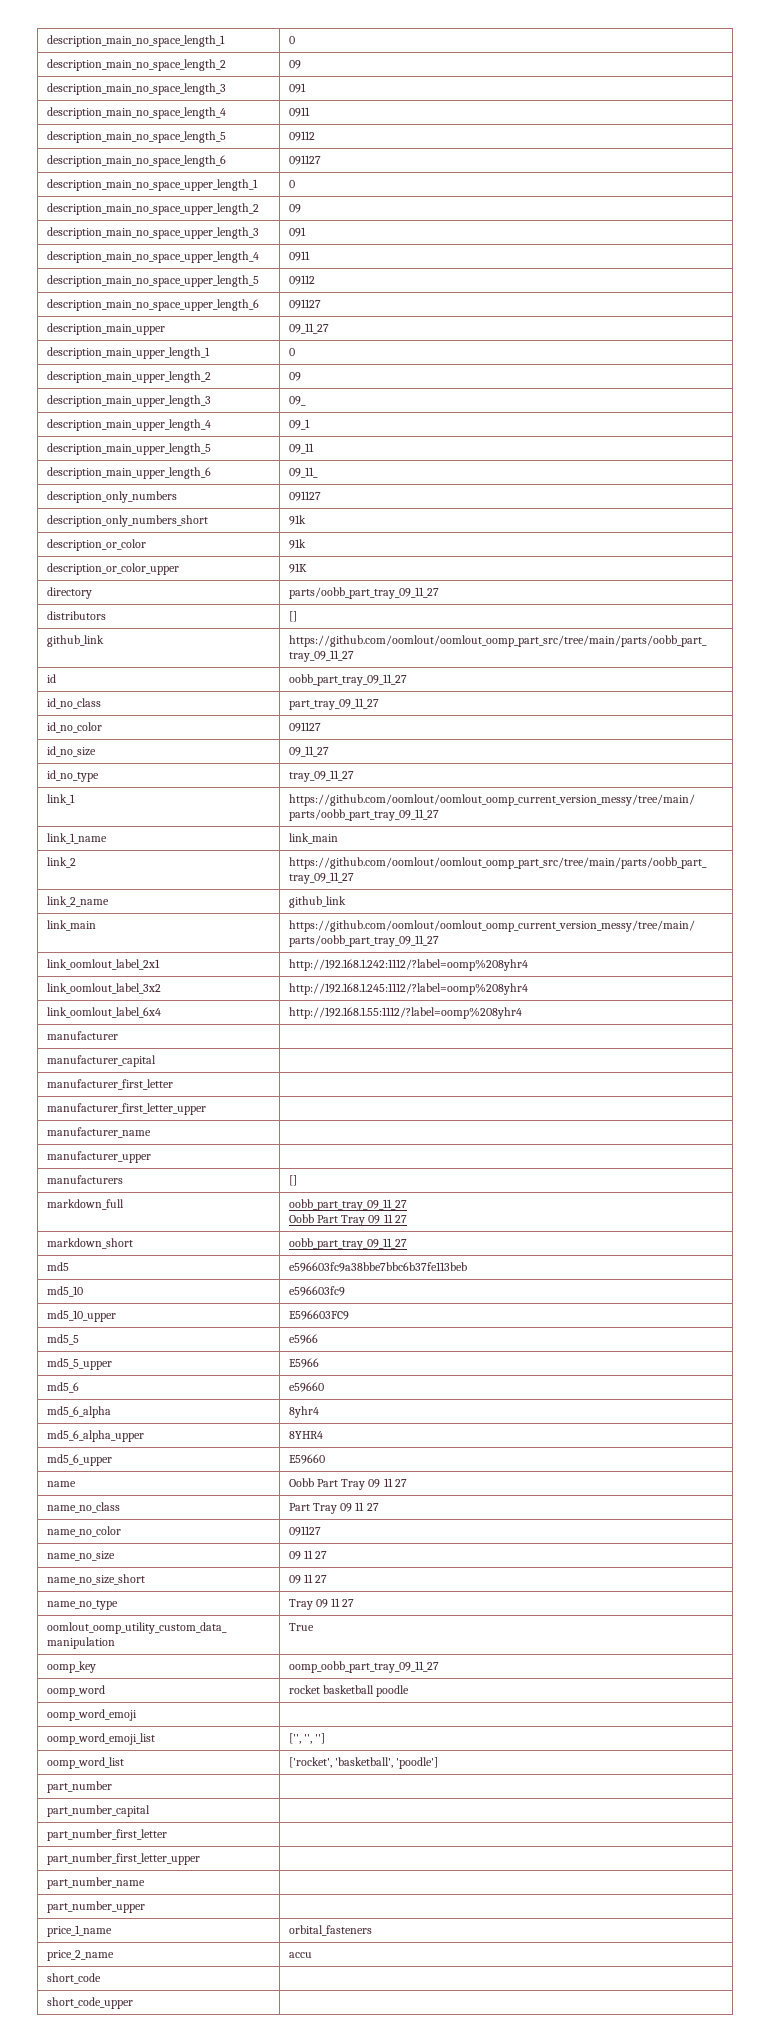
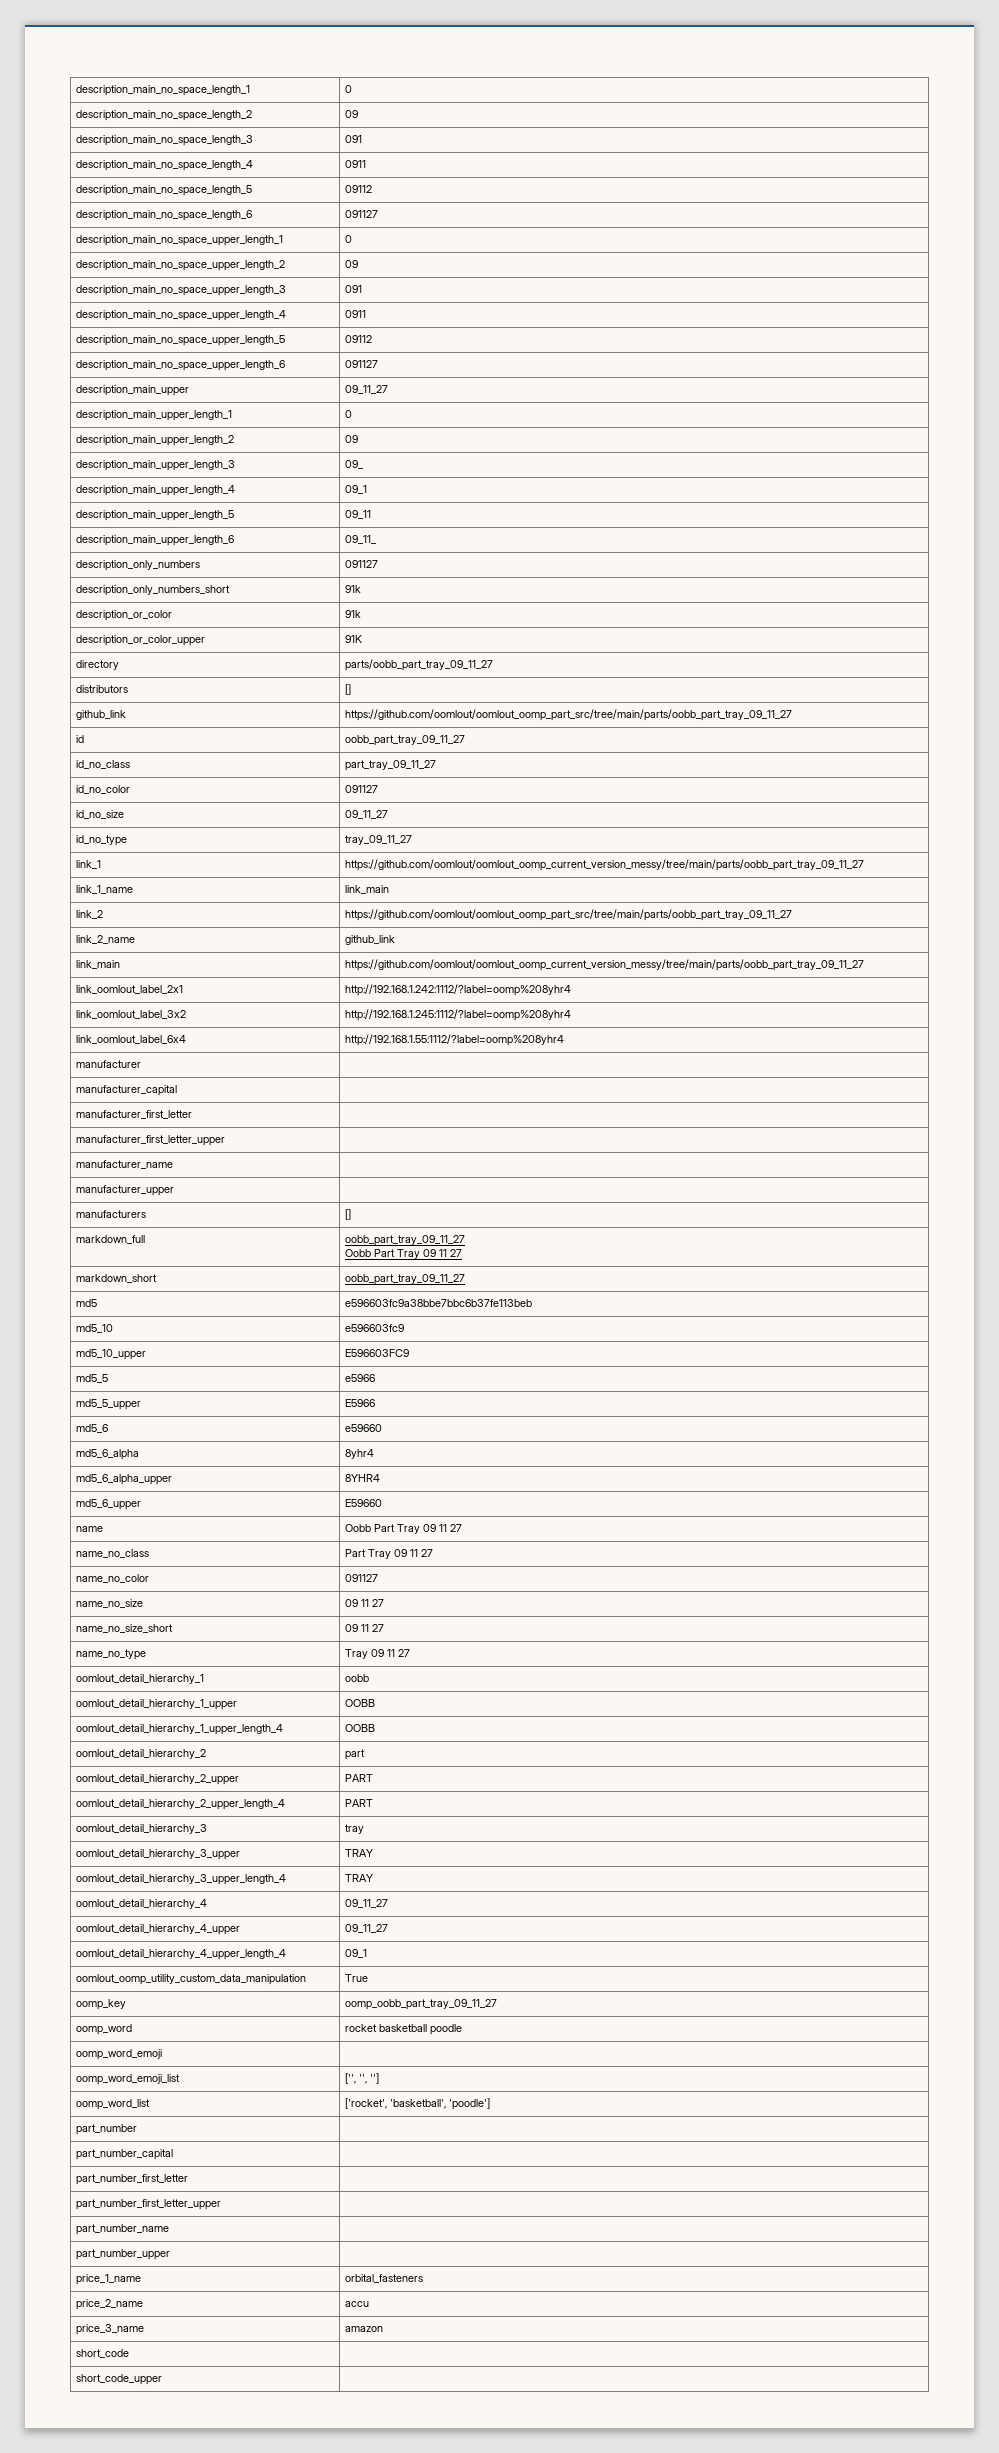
(355, 1603) none -> [76,1674,205,1684] [345,1674,370,1682] [76,1699,238,1710] [345,1699,376,1707] [76,1724,284,1735] [345,1724,376,1732] [76,1749,207,1759] [345,1749,366,1760] [76,1774,240,1785] [345,1774,374,1782] [76,1799,286,1810] [345,1799,374,1807] [76,1824,208,1834] [345,1824,365,1834] [76,1849,241,1860] [345,1849,374,1857] [76,1874,287,1885] [345,1874,374,1882] [76,1899,208,1909] [345,1899,389,1908] [76,1924,241,1935] [345,1924,389,1933] [76,1949,287,1960] [345,1949,368,1958] // oomlout_detail_hierarchy_1 | oobb // oomlout_detail_hierarchy_1_upper | OOBB // oomlout_detail_hierarchy_1_upper_length_4 | OOBB // oomlout_detail_hierarchy_2 | part // oomlout_detail_hierarchy_2_upper | PART // oomlout_detail_hierarchy_2_upper_length_4 | PART // oomlout_detail_hierarchy_3 | tray // oomlout_detail_hierarchy_3_upper | TRAY // oomlout_detail_hierarchy_3_upper_length_4 | TRAY // oomlout_detail_hierarchy_4 | 09_11_27 // oomlout_detail_hierarchy_4_upper | 09_11_27 // oomlout_detail_hierarchy_4_upper_length_4 | 09_1
(312, 1955) none -> [76,2324,145,2335] [345,2326,384,2332] // price_3_name | amazon

